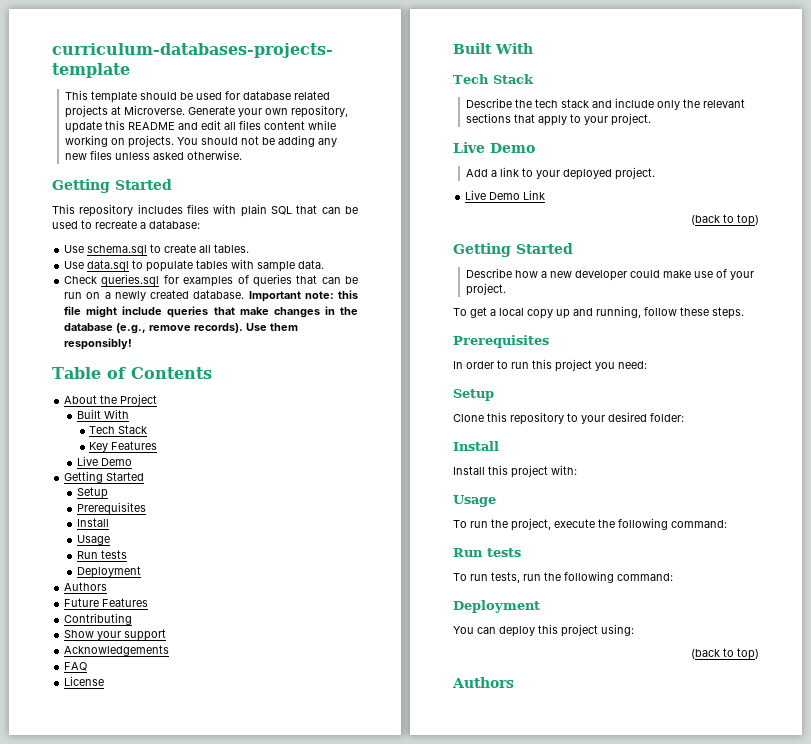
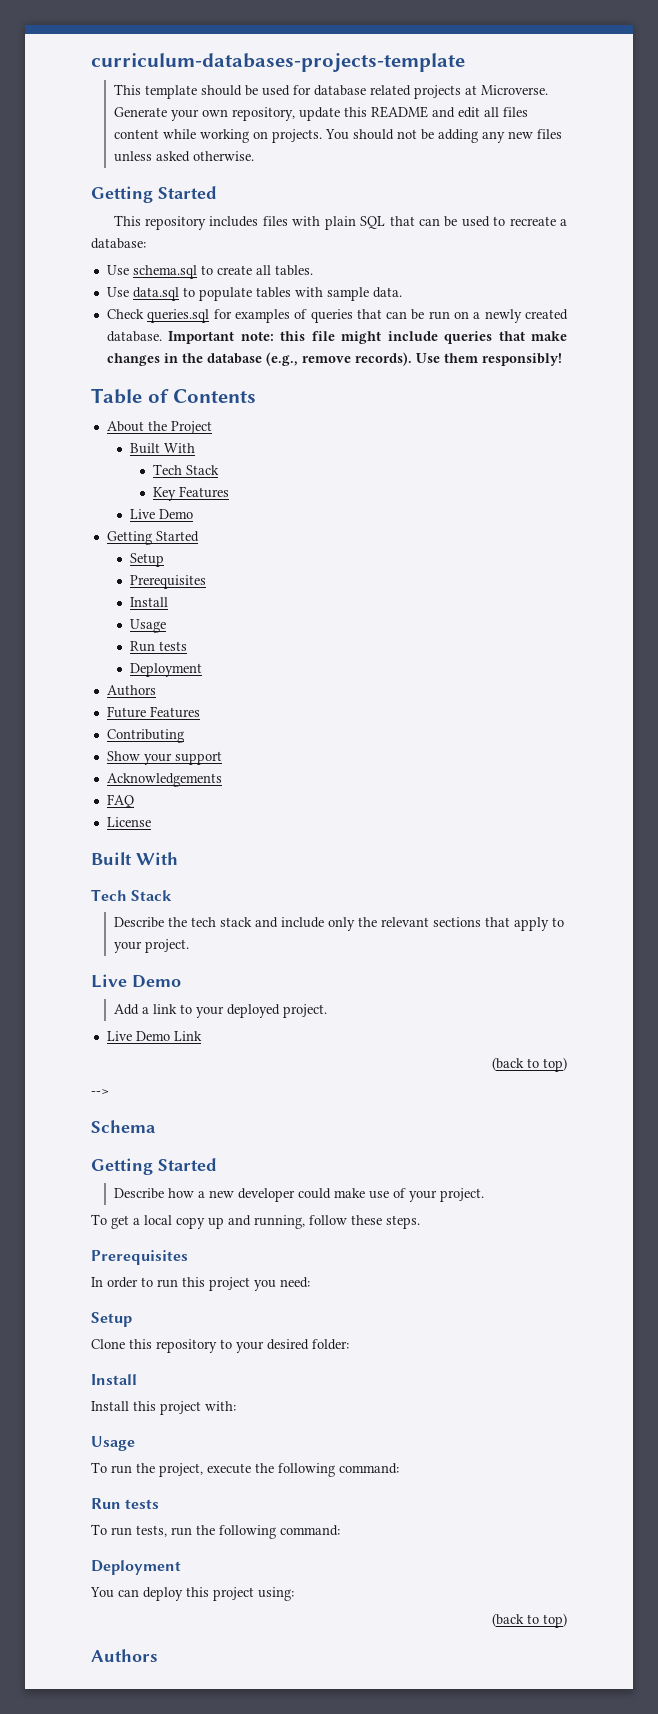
(759, 220) none -> [91,1089,109,1095] [91,1120,156,1133] // --> // Schema

